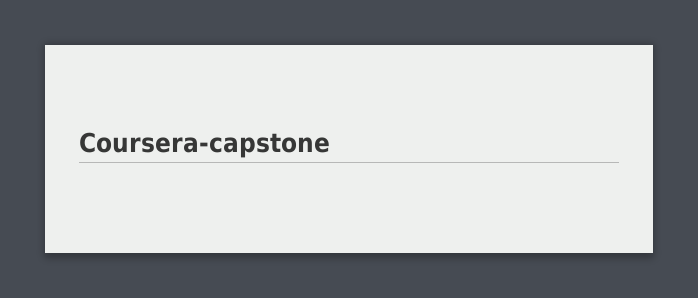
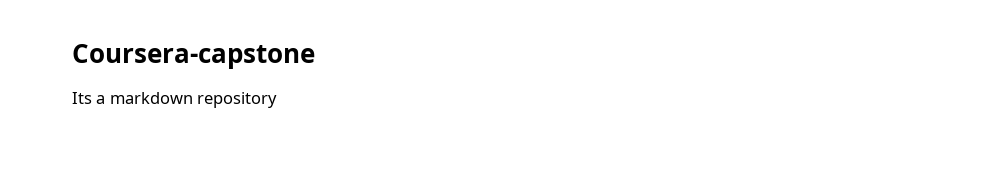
(330, 145) none -> [72,92,278,108] // Its a markdown repository

